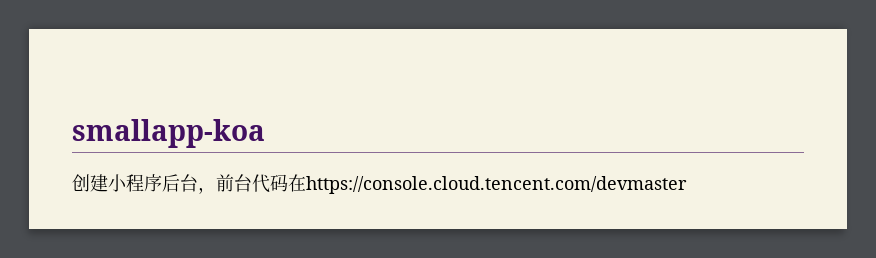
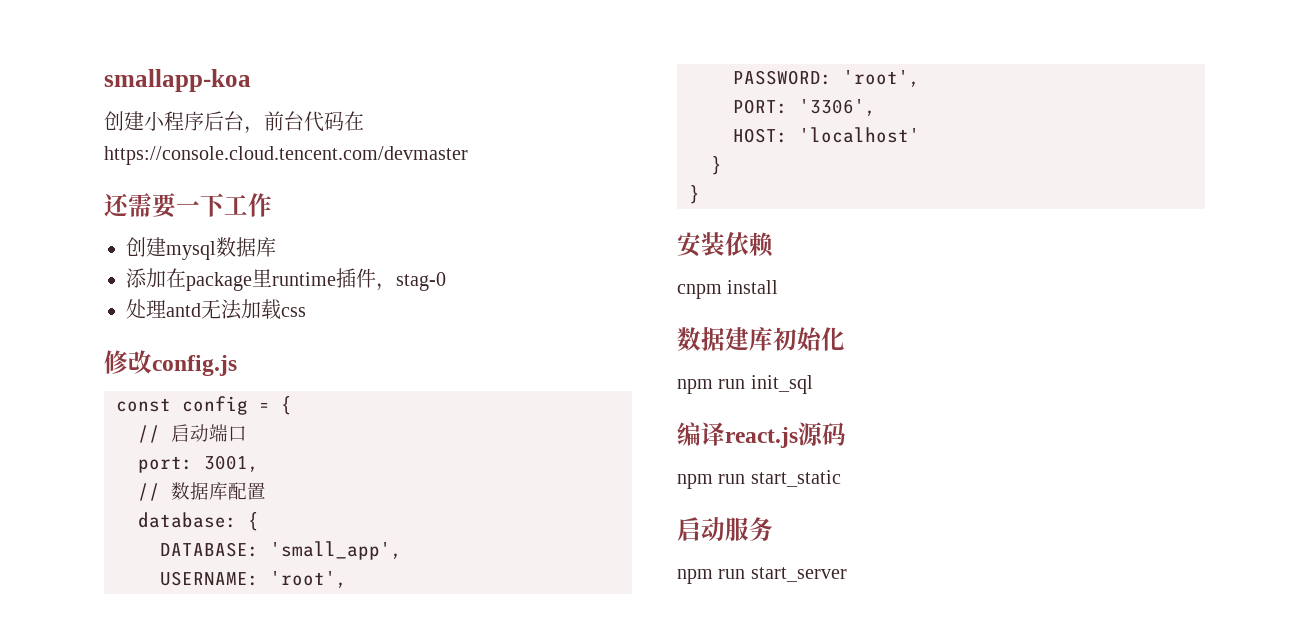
(687, 185) none -> [104,193,272,218] [126,237,276,260] [126,268,446,291] [126,299,306,320] [104,350,237,376] [116,396,292,415] [138,424,247,443] [138,455,259,473] [138,482,266,501] [138,512,259,531] [160,541,402,560] [160,571,347,588] [733,70,920,87] [733,99,876,116] [733,127,920,143] [711,156,722,175] [689,185,700,204] [677,232,774,257] [677,280,779,299] [677,327,845,351] [677,375,813,394] [677,422,846,448] [677,470,841,489] [677,517,773,542] [677,567,847,584] // 还需要一下工作 // 创建mysql数据库 // 添加在package里runtime插件，stag-0 // 处理antd无法加载css // 修改config.js // const config = { // // 启动端口 // port: 3001, // // 数据库配置 // database: { // DATABASE: 'small_app', // USERNAME: 'root', // PASSWORD: 'root', // PORT: '3306', // HOST: 'localhost' // } // } // 安装依赖 // cnpm install // 数据建库初始化 // npm run init_sql // 编译react.js源码 // npm run start_static // 启动服务 // npm run start_server

